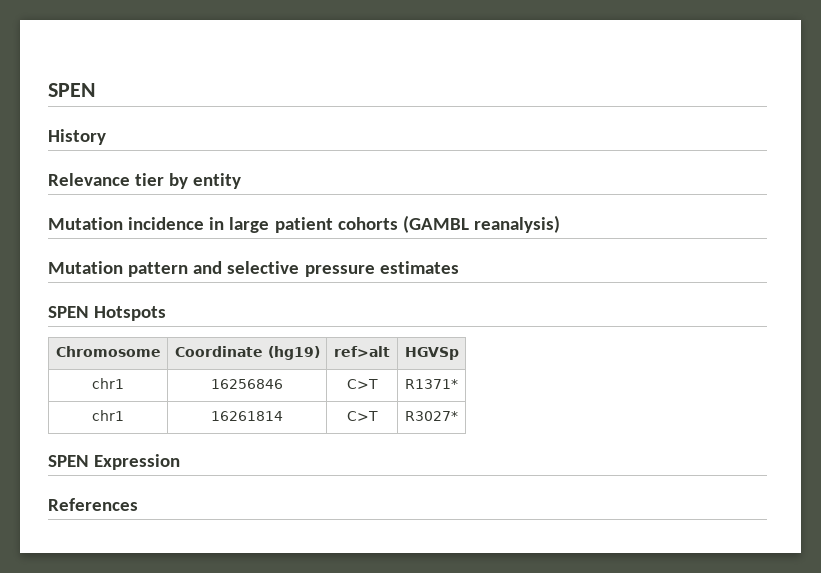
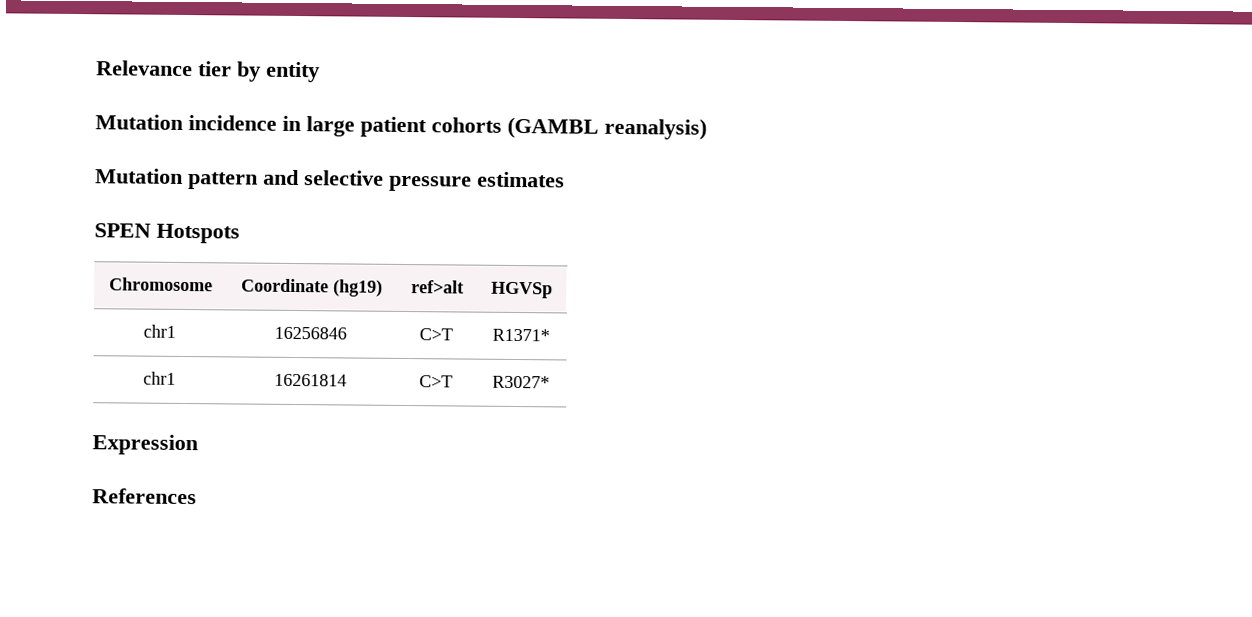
[48,83,95,97] [48,129,106,145] SPEN // History // -> (96, 68) none
[48,455,89,467] SPEN -> (550, 382) none

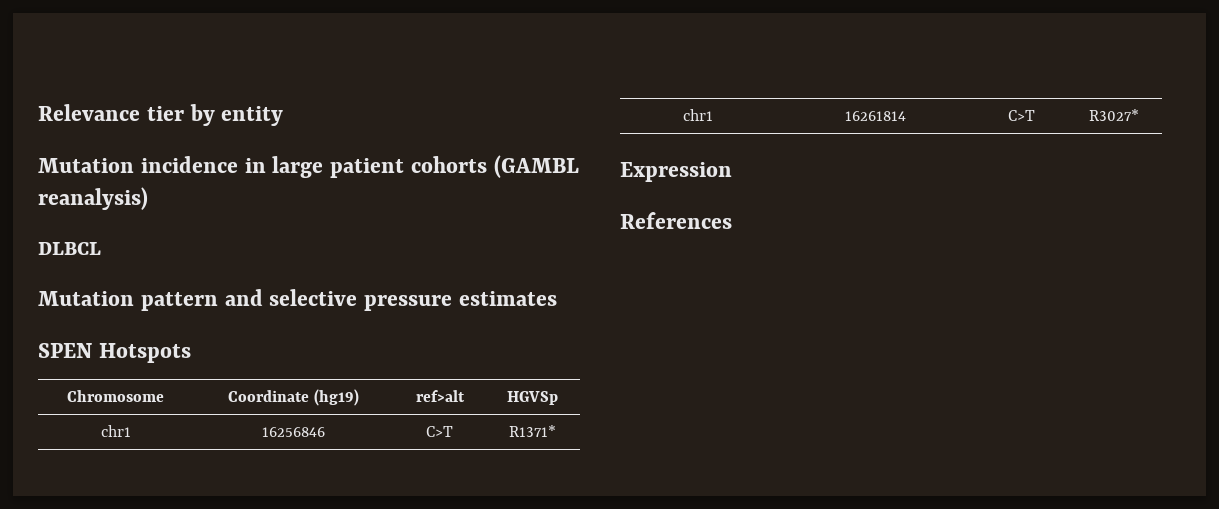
(707, 128) none -> [38,242,101,255] // DLBCL

